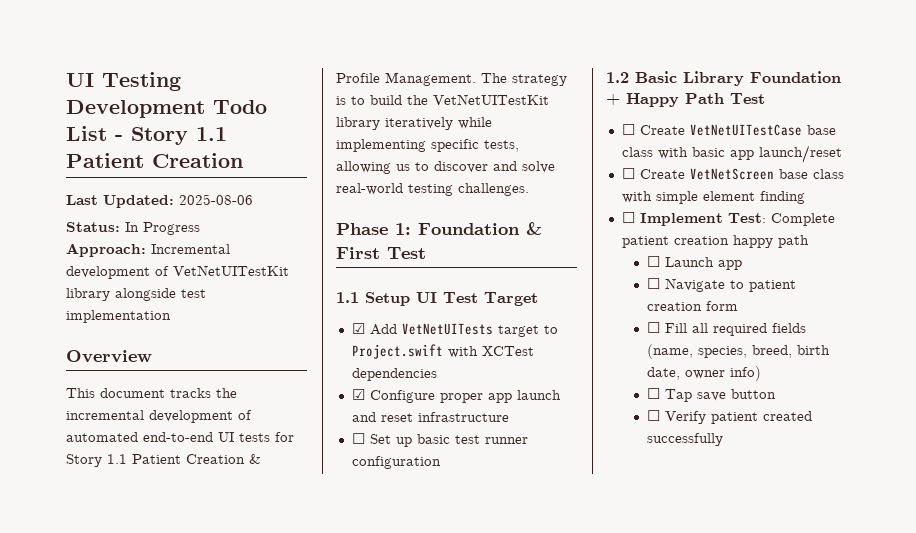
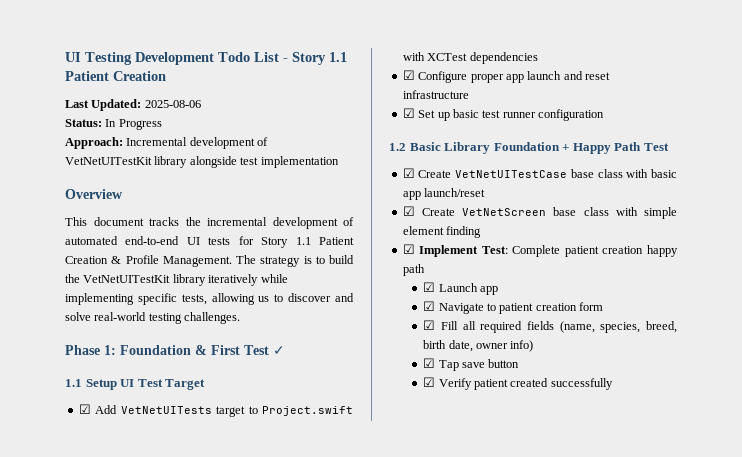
(426, 253) none -> [273,346,285,355] ✓
[351,433,365,444] ☐ -> [402,108,415,118] ☑
[621,124,635,135] ☐ -> [402,168,415,178] ☑
[621,168,635,179] ☐ -> [402,206,415,216] ☑
[621,212,635,223] ☐ -> [402,244,415,254] ☑
[647,256,661,267] ☐ -> [423,282,436,292] ☑
[647,278,661,289] ☐ -> [423,301,436,311] ☑
[647,322,661,333] ☐ -> [423,320,436,330] ☑
[647,388,661,399] ☐ -> [423,358,436,368] ☑
[647,410,661,421] ☐ -> [423,377,436,387] ☑

